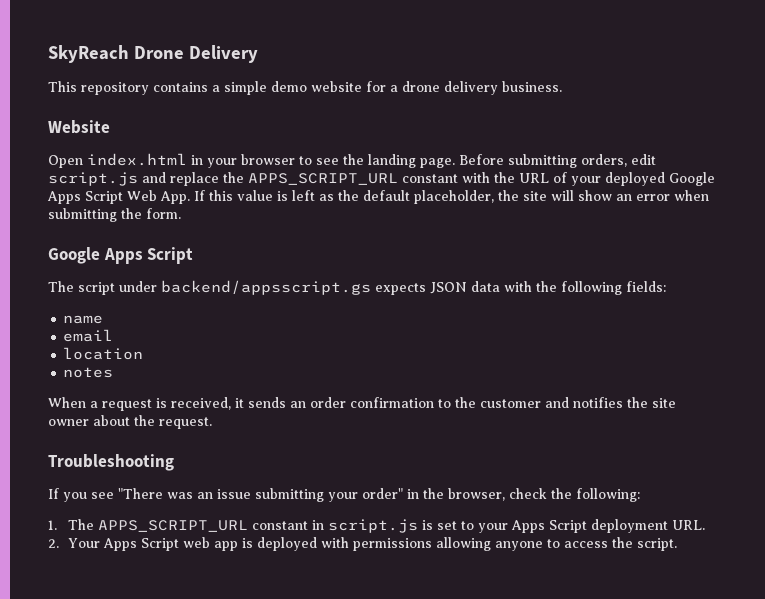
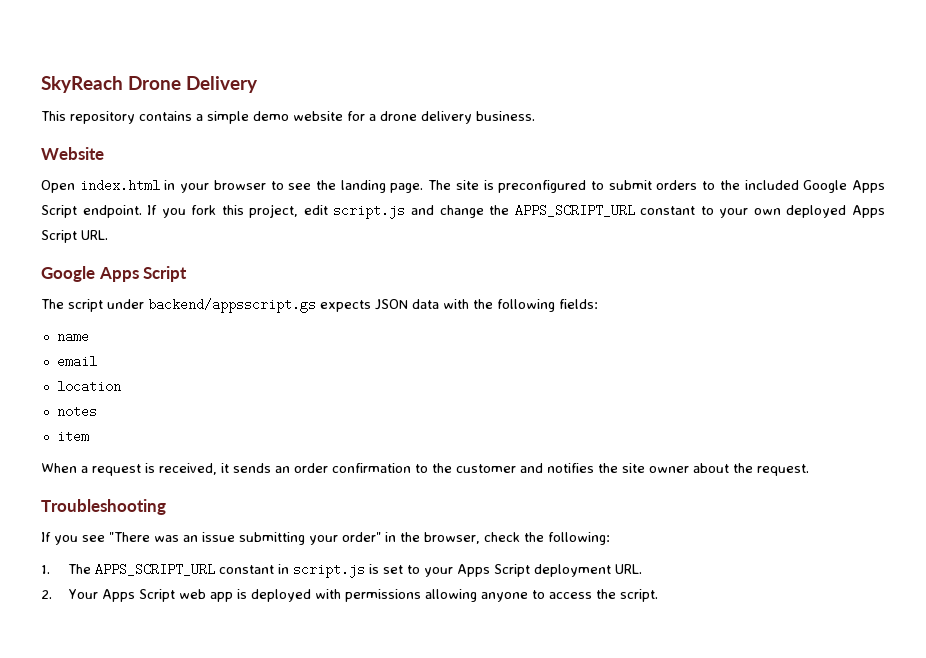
[459,154,627,168] Before submitting orders, -> [428,180,885,193] [41,204,299,218] The site is preconfigured to submit orders to the included Google Apps Script endpoint. If you fork this project,
[170,172,219,186] replace -> [439,205,484,218] change
[462,172,715,186] [47,190,709,204] [48,208,181,222] with the URL of your deployed Google Apps Script Web App. If this value is left as the default placeholder, the site will show an error when submitting the form. -> [700,205,885,218] [41,230,108,243] to your own deployed Apps Script URL.
(114, 372) none -> [56,430,89,443] // item

